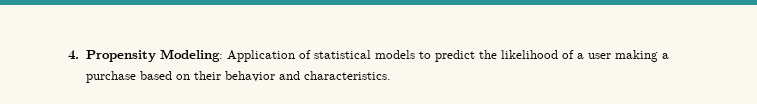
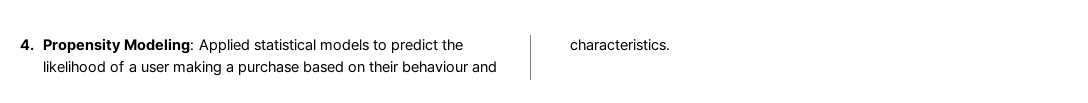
[227,50,312,62] Application of -> [198,39,250,53] Applied
[225,71,276,82] behavior -> [401,61,469,73] behaviour

